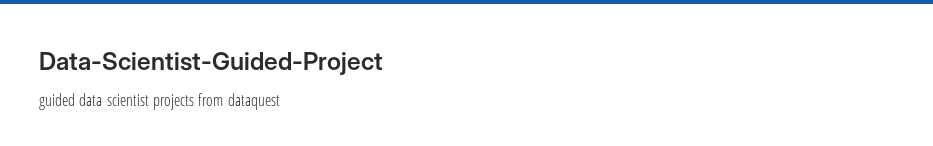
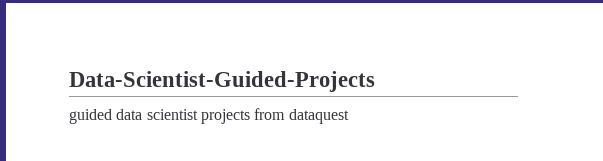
[39,52,383,75] Data-Scientist-Guided-Project -> [69,71,375,92] Data-Scientist-Guided-Projects

